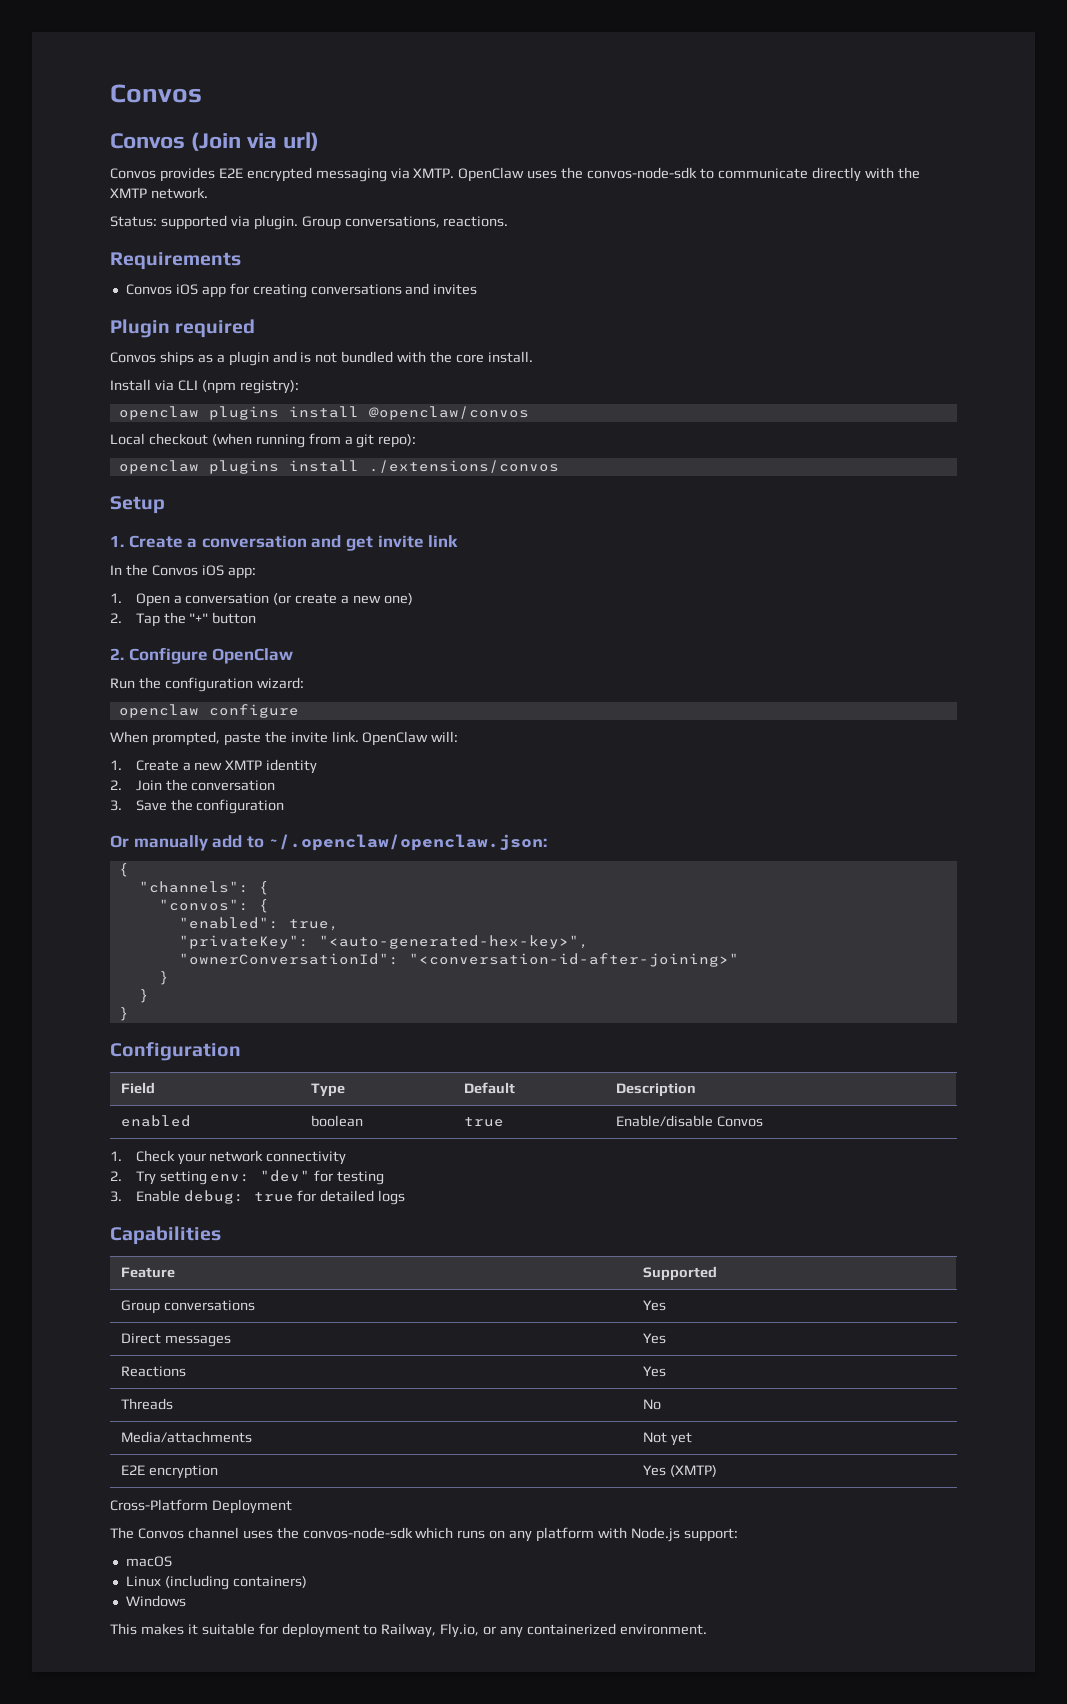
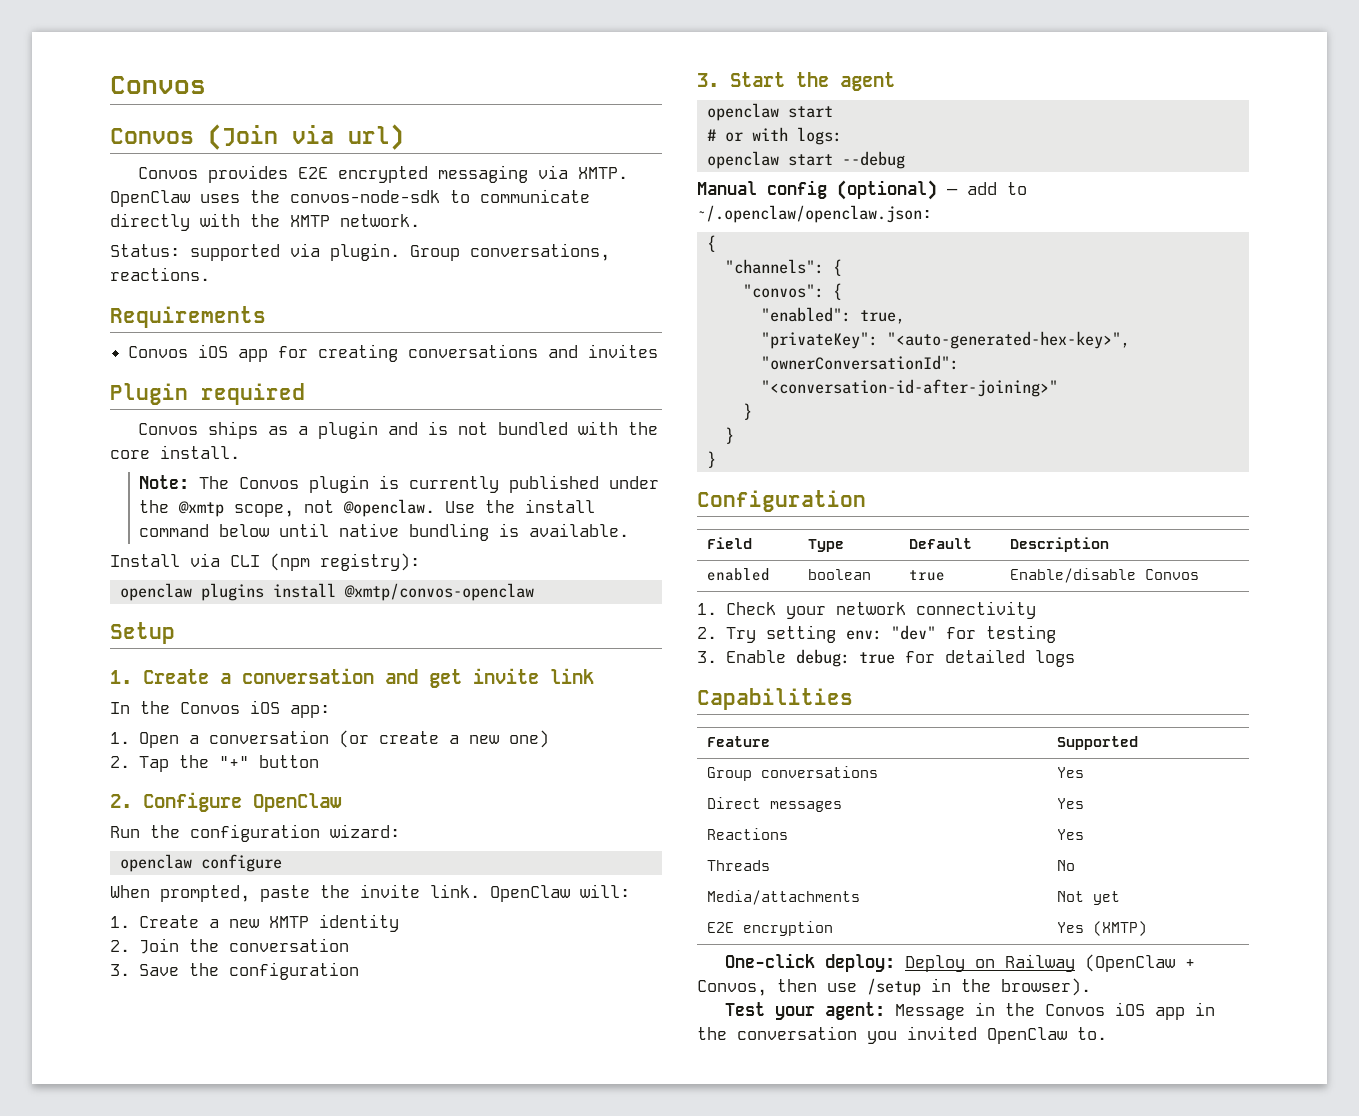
(533, 357) none -> [139,475,660,493] [139,499,596,517] [139,523,630,541] // Note: The Convos plugin is currently published under the @xmtp scope, not @openclaw. Use the install command below until native bundling is available.
[368,406,529,420] [110,433,417,448] [118,460,559,474] @openclaw/convos // Local checkout (when running from a git repo): // openclaw plugins install ./extensions/convos -> [343,583,534,601] @xmtp/convos-openclaw
[110,835,208,851] Or manually -> [697,72,895,91] [706,103,833,121] [706,127,842,145] [706,151,905,169] [697,180,958,200] 3. Start the agent // openclaw start // # or with logs: // openclaw start --debug // Manual config (optional) —
[110,1499,292,1514] [110,1527,738,1542] [125,1556,172,1567] [125,1575,307,1590] [125,1595,186,1607] [110,1623,707,1638] Cross-Platform Deployment // The Convos channel uses the convos-node-sdk which runs on any platform with Node.js support: // macOS // Linux (including containers) // Windows // This makes it suitable for deployment to Railway, Fly.io, or any containerized environment. -> [724,953,1195,972] [697,978,1091,996] [724,1002,1215,1020] [697,1026,1107,1044] One-click deploy: Deploy on Railway (OpenClaw + Convos, then use /setup in the browser). // Test your agent: Message in the Convos iOS app in the conversation you invited OpenClaw to.

